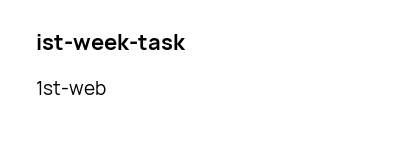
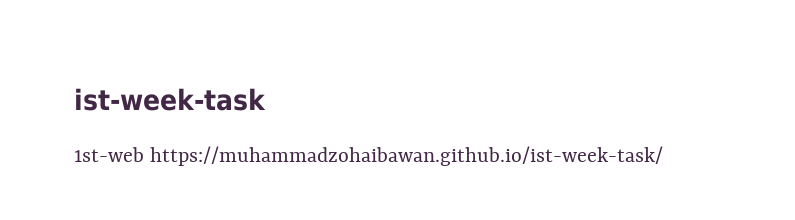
(106, 88) none -> [150,146,664,166] https://muhammadzohaibawan.github.io/ist-week-task/

